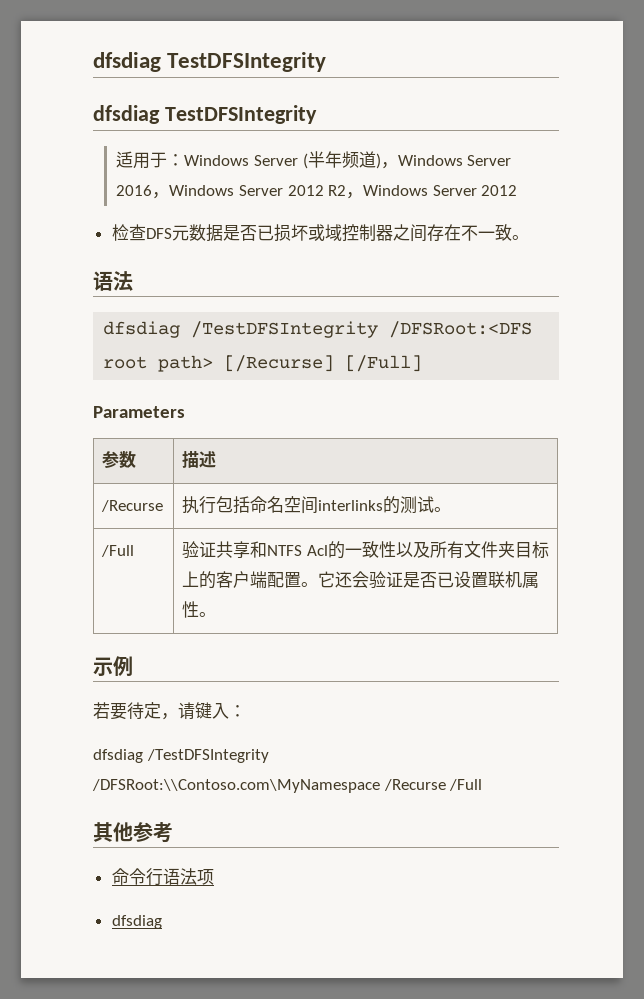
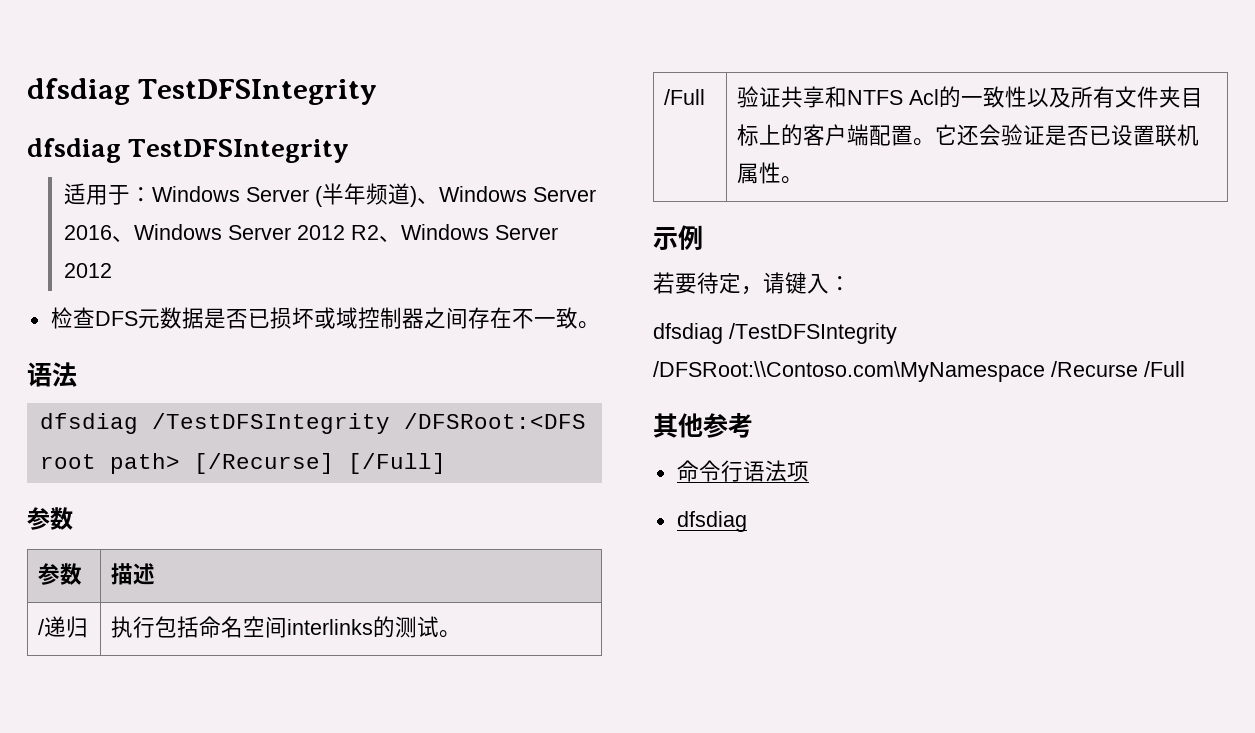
[380,162,398,169] ， -> [416,197,439,204] 、
[152,192,170,199] ， -> [111,235,134,242] 、
[346,192,364,199] ， -> [378,235,401,242] 、
[93,406,185,418] Parameters -> [27,507,73,530] 参数
[101,500,164,512] /Recurse -> [38,616,89,638] /递归

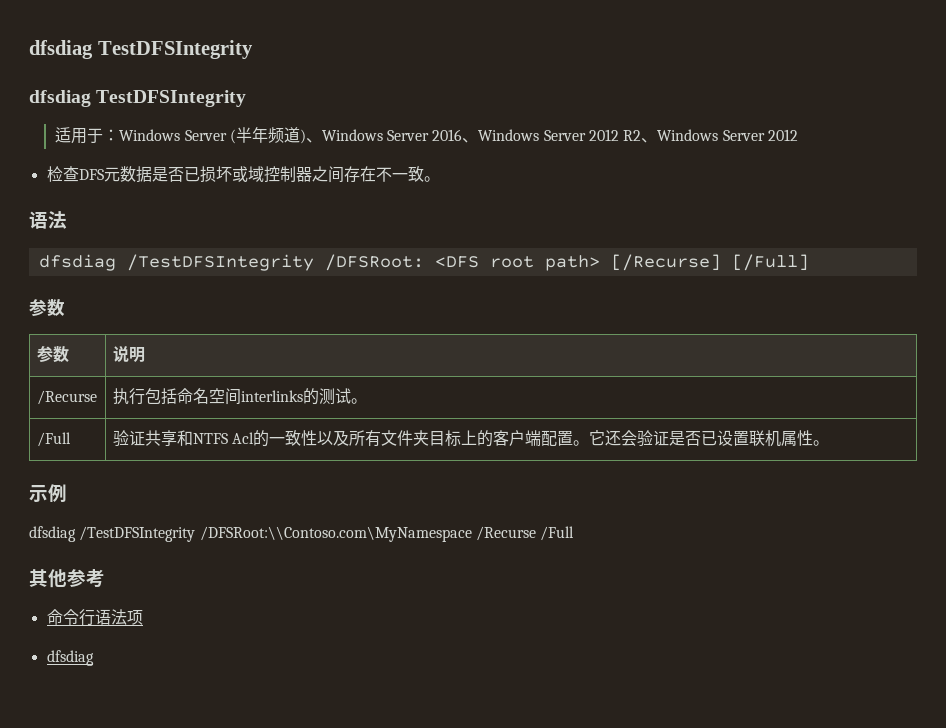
[403,413,586,429] /DFSRoot:<DFS -> [324,254,479,271] /DFSRoot: <DFS
[111,563,156,585] [38,616,89,638] 描述 // /递归 -> [112,346,145,363] [36,390,97,405] 说明 // /Recurse
[653,272,851,295] // 若要待定，请键入： -> (67, 493) none

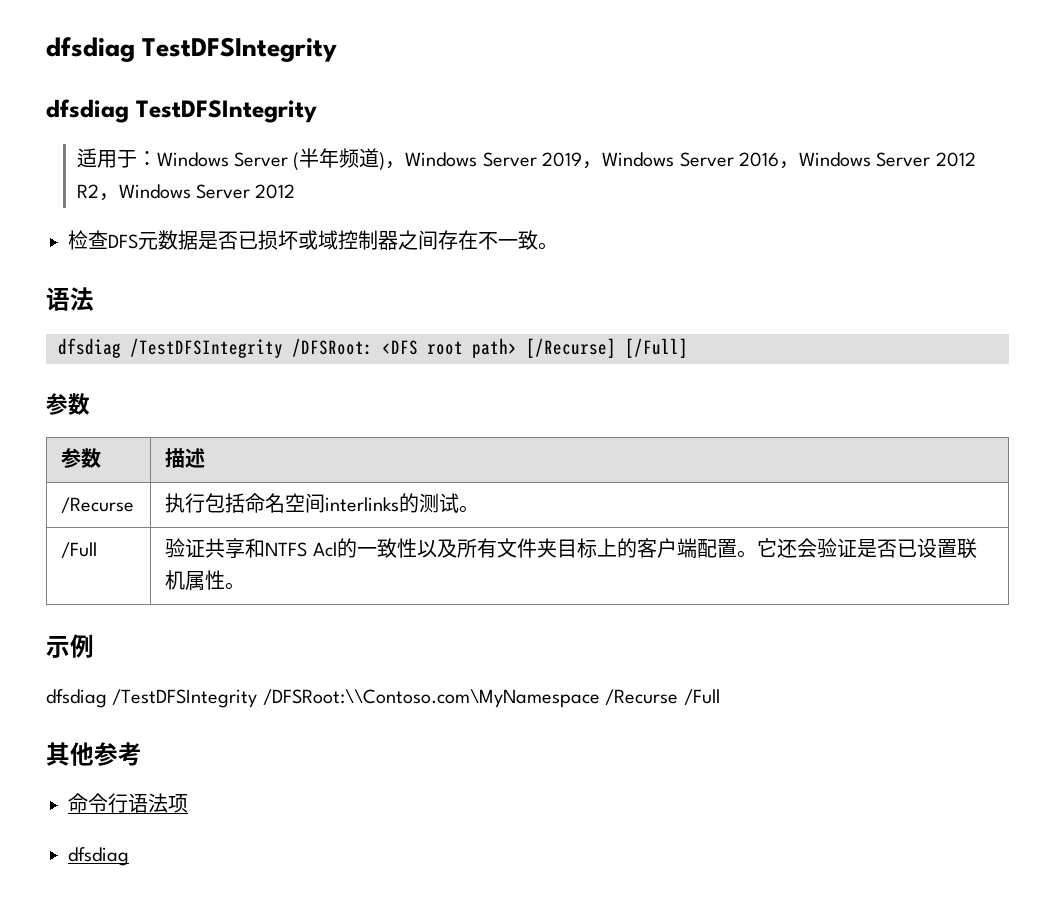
[305,138,322,143] 、 -> [385,152,603,169] ，Windows Server 2019，
[462,138,479,143] 、 -> [778,161,799,169] ，
[641,138,658,143] 、 -> [98,193,119,201] ，
[112,346,145,363] 说明 -> [165,448,206,468] 描述

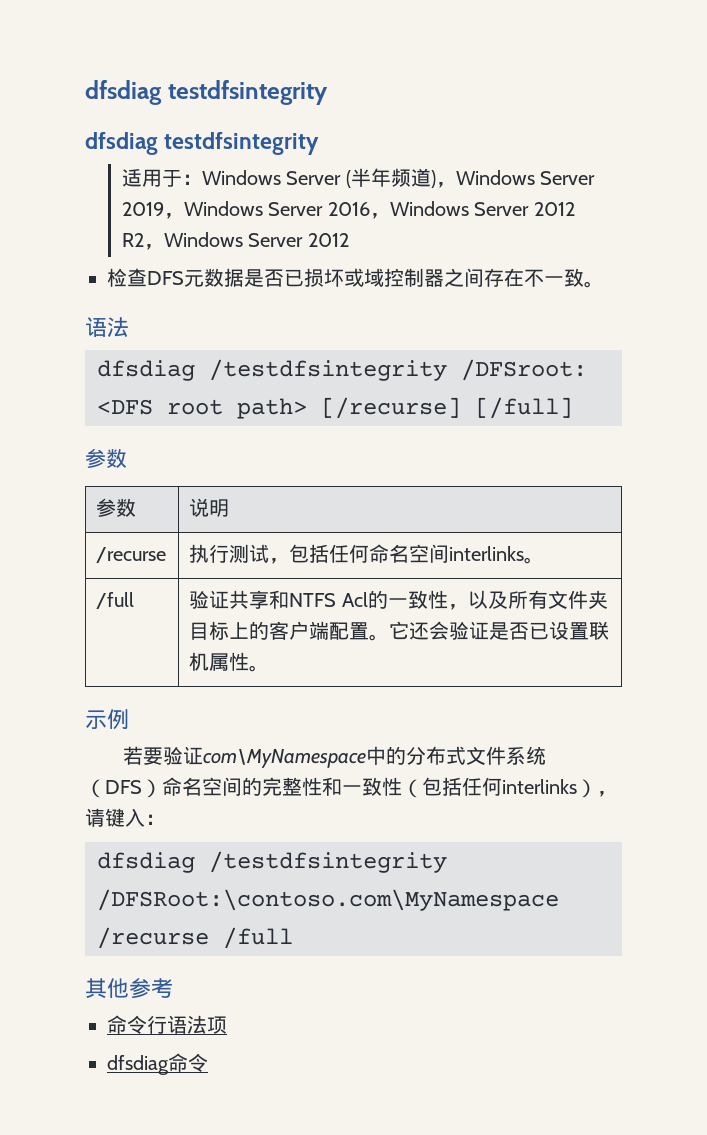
[46,37,338,62] [46,99,317,123] dfsdiag TestDFSIntegrity // dfsdiag TestDFSIntegrity -> [85,80,328,105] [85,132,320,155] dfsdiag testdfsintegrity // dfsdiag testdfsintegrity
[130,338,373,358] /TestDFSIntegrity /DFSRoot: -> [209,359,587,381] /testdfsintegrity /DFSroot:
[526,338,688,358] [/Recurse] [/Full] -> [321,397,573,419] [/recurse] [/full]
[165,448,206,468] [61,497,135,513] 描述 // /Recurse -> [189,498,230,517] [96,547,167,563] 说明 // /recurse
[205,493,246,513] 包括 -> [229,544,370,564] 测试，包括任何
[399,493,480,513] [61,542,98,558] 的测试。 // /Full -> [524,557,545,564] [96,592,135,609] 。 // /full
(417, 548) none -> [447,604,468,610] ，
[46,689,720,708] dfsdiag /TestDFSIntegrity /DFSRoot:\\Contoso.com\MyNamespace /Recurse /Full -> [123,746,547,768] [85,777,617,798] [85,808,165,827] [97,851,447,873] [97,889,559,911] [97,927,293,949] 若要验证com\MyNamespace中的分布式文件系统（DFS）命名空间的完整性和一致性（包括任何interlinks），请键入： // dfsdiag /testdfsintegrity /DFSRoot:\contoso.com\MyNamespace /recurse /full
(129, 856) none -> [168,1053,208,1072] 命令

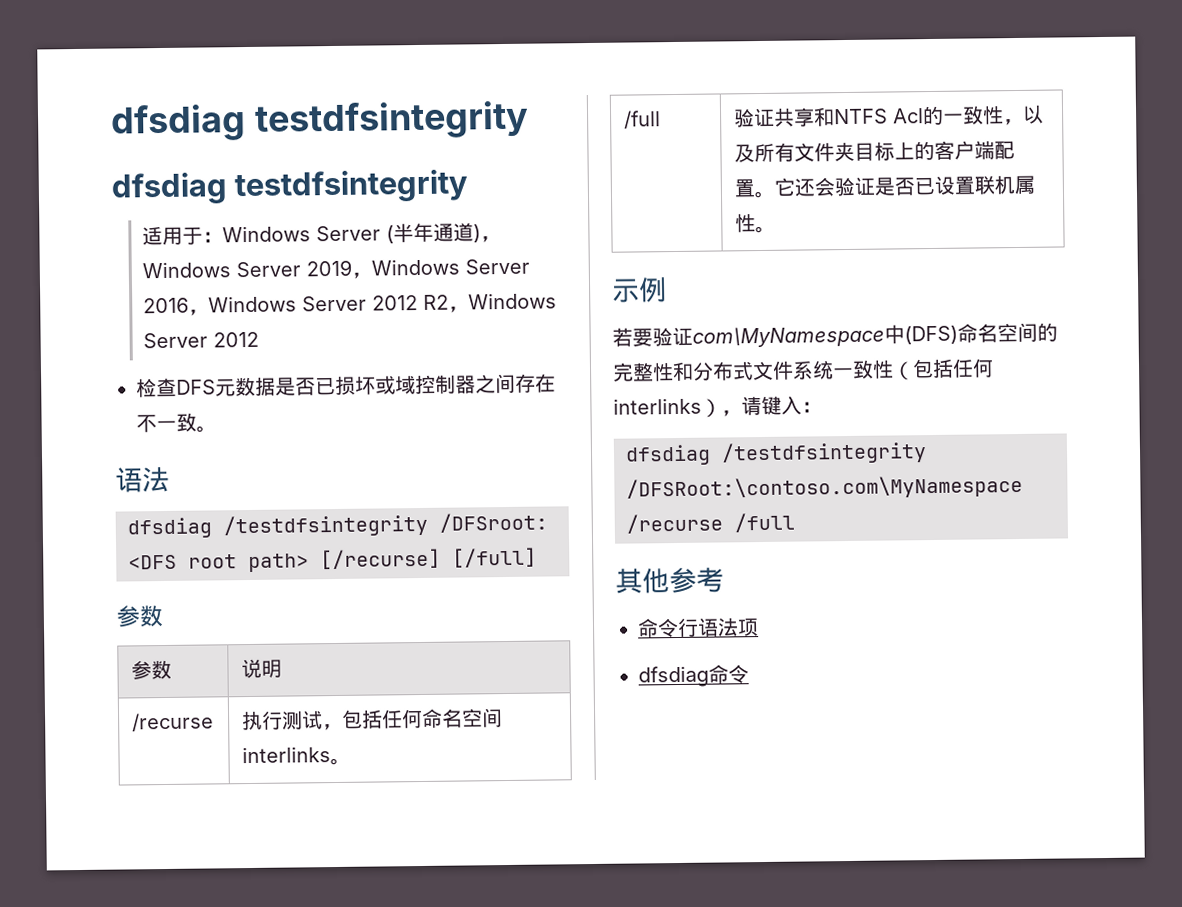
[390,168,411,187] 频 -> [433,223,455,242] 通
[386,746,547,765] [85,779,162,798] 的分布式文件系统（DFS） -> [904,324,958,345] (DFS)
(342, 786) none -> [692,360,834,381] 分布式文件系统

